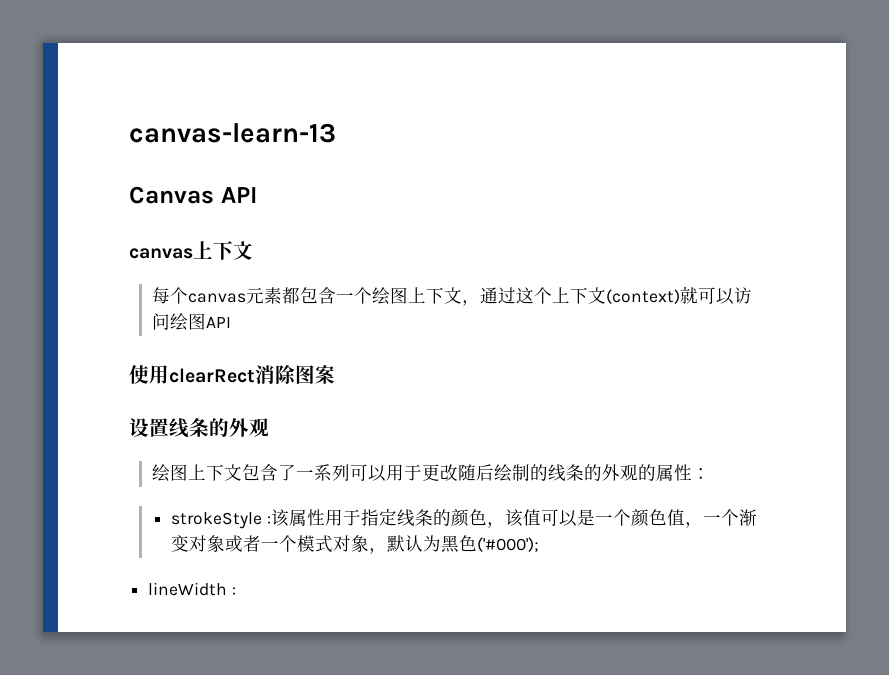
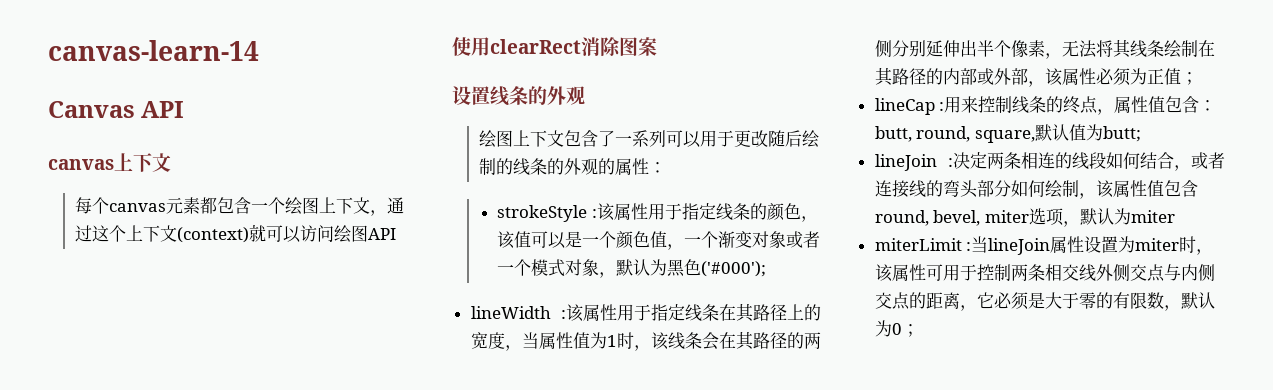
[129,123,336,143] canvas-learn-13 -> [48,40,259,61] canvas-learn-14
(236, 591) none -> [566,303,821,322] [470,331,821,351] [874,39,1215,59] [874,67,1198,87] [874,96,1217,115] [874,124,1141,143] [874,152,1225,171] [874,180,1198,199] [874,208,1175,227] [874,236,1214,255] [874,264,1215,282] [874,292,1215,311] [874,320,919,337] 该属性用于指定线条在其路径上的宽度，当属性值为1时，该线条会在其路径的两侧分别延伸出半个像素，无法将其线条绘制在其路径的内部或外部，该属性必须为正值； // lineCap :用来控制线条的终点，属性值包含：butt, round, square,默认值为butt; // lineJoin :决定两条相连的线段如何结合，或者连接线的弯头部分如何绘制，该属性值包含round, bevel, miter选项，默认为miter // miterLimit :当lineJoin属性设置为miter时，该属性可用于控制两条相交线外侧交点与内侧交点的距离，它必须是大于零的有限数，默认为0；

